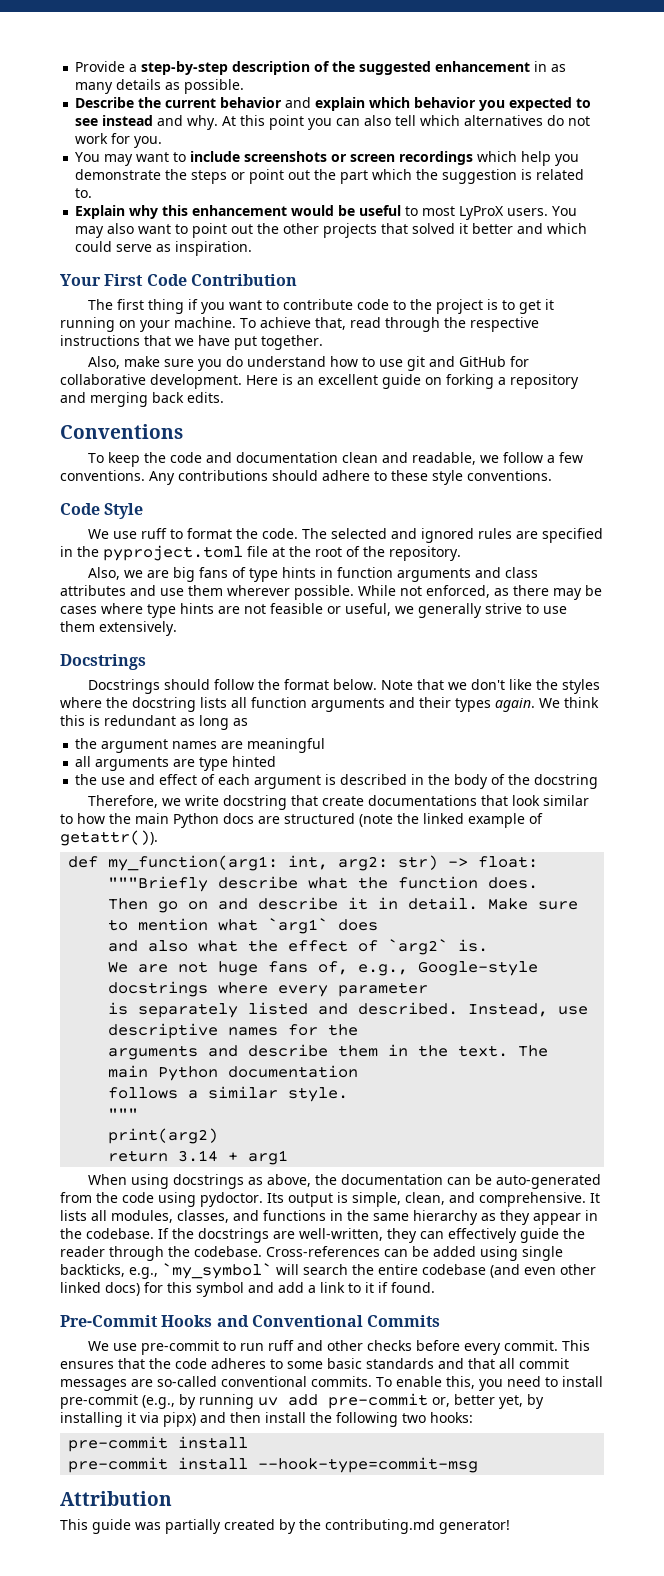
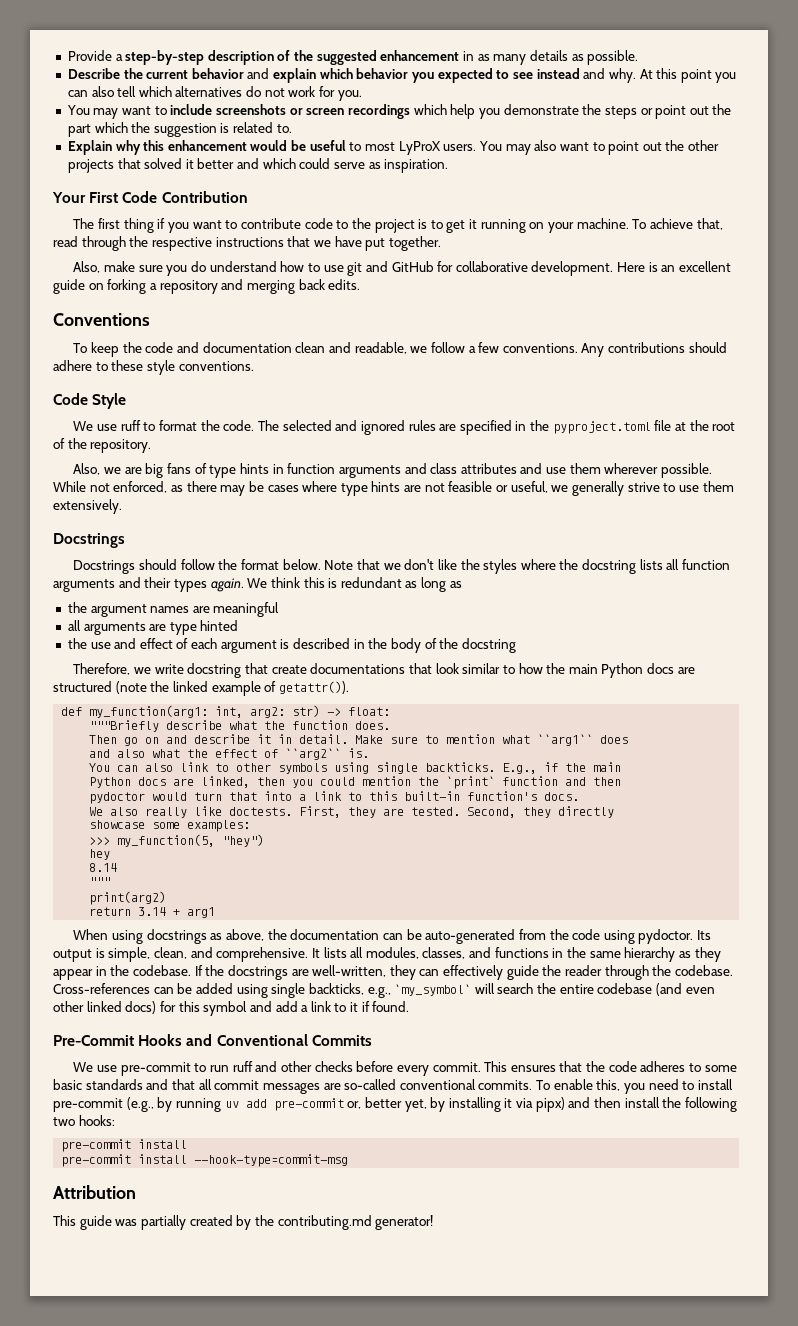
[268,918,329,934] `arg1` -> [537,734,594,746] ``arg1``
[388,939,449,955] `arg2` -> [285,748,342,760] ``arg2``
[108,961,539,976] [108,981,429,997] [108,1002,589,1018] [108,1023,359,1039] [108,1044,549,1060] [108,1065,359,1081] [108,1086,349,1102] We are not huge fans of, e.g., Google-style docstrings where every parameter // is separately listed and described. Instead, use descriptive names for the // arguments and describe them in the text. The main Python documentation // follows a similar style. -> [89,762,622,774] [89,776,622,789] [89,791,580,804] [89,806,615,818] [89,820,251,832] [89,834,265,847] [89,849,111,860] [89,863,118,872] You can also link to other symbols using single backticks. E.g., if the main // Python docs are linked, then you could mention the `print` function and then // pydoctor would turn that into a link to this built-in function's docs. // We also really like doctests. First, they are tested. Second, they directly // showcase some examples: // >>> my_function(5, "hey") // hey // 8.14

